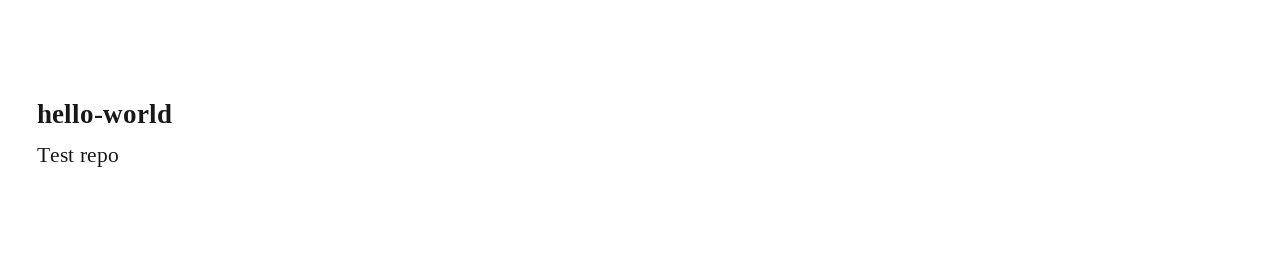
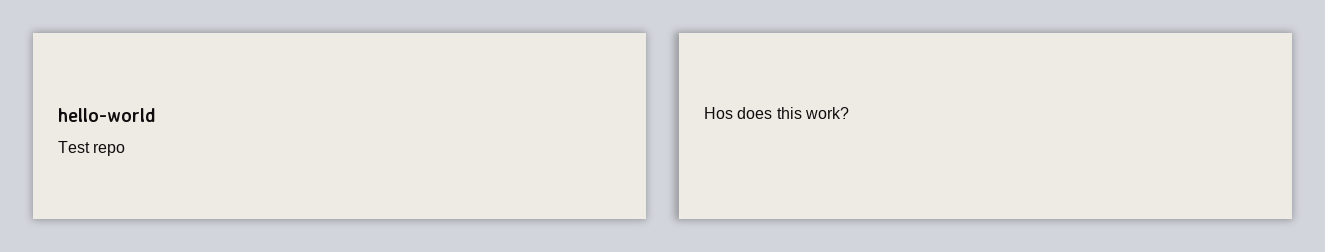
(119, 159) none -> [704,107,849,119] // Hos does this work?

